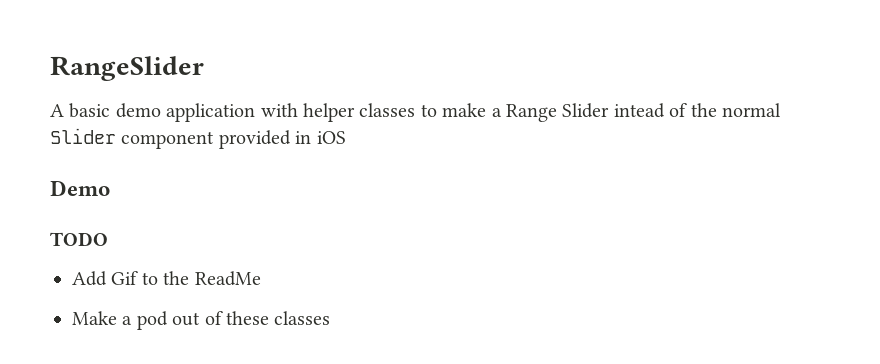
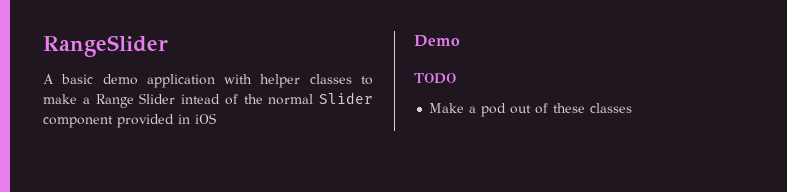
[72,271,261,286] // Add Gif to the ReadMe -> (456, 78) none

